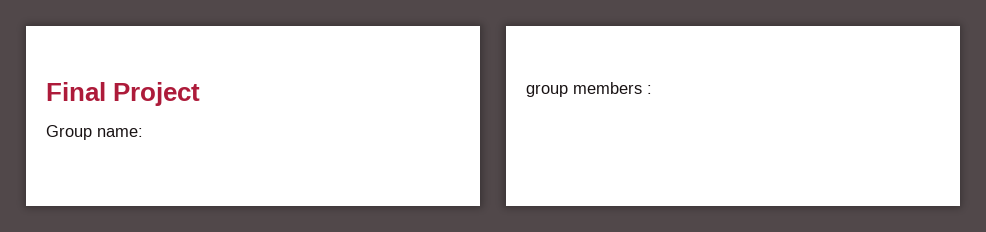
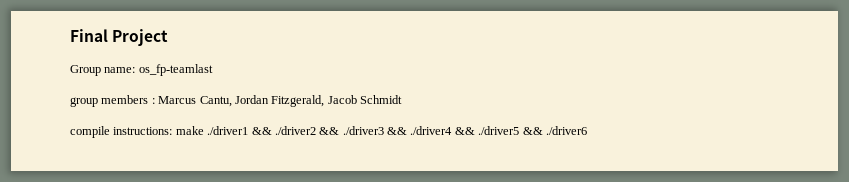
(143, 132) none -> [138,64,213,76] os_fp-teamlast
(652, 89) none -> [158,95,402,107] [70,126,587,138] Marcus Cantu, Jordan Fitzgerald, Jacob Schmidt // compile instructions: make ./driver1 && ./driver2 && ./driver3 && ./driver4 && ./driver5 && ./driver6

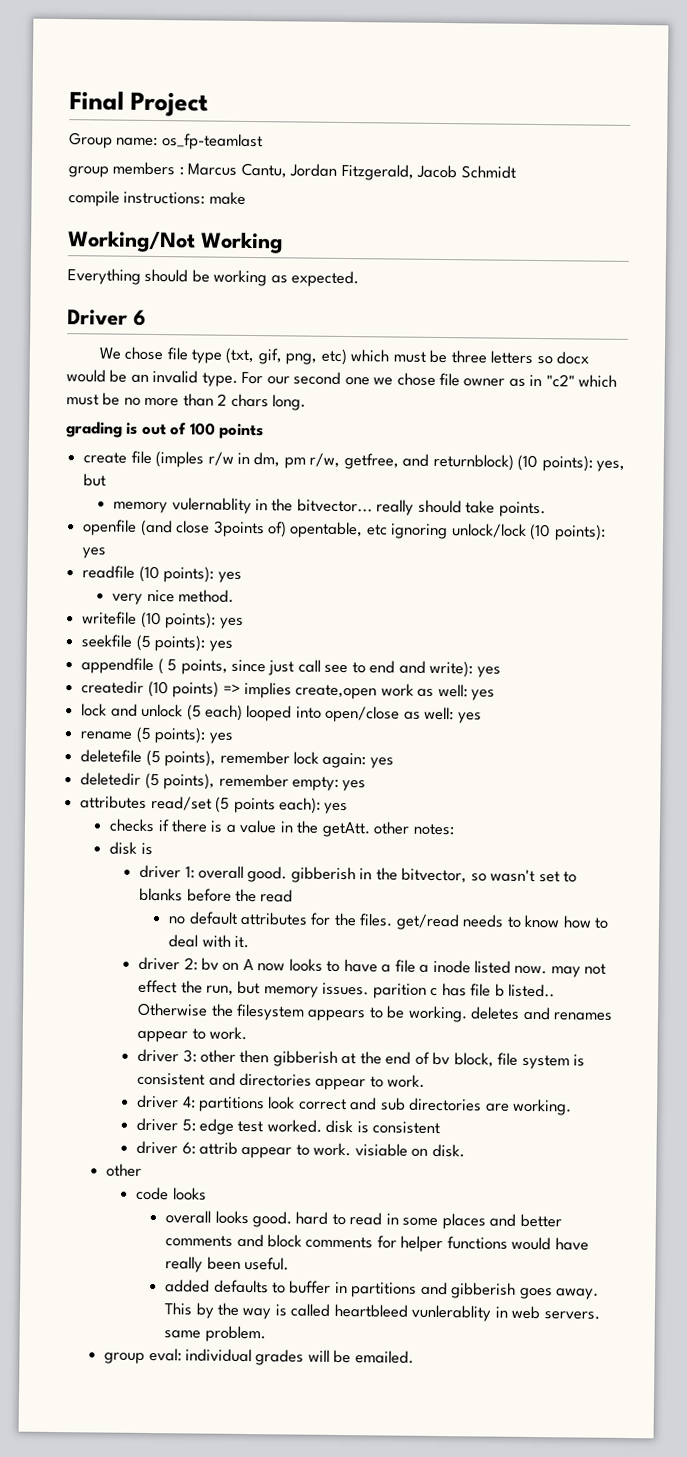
[207,126,587,135] ./driver1 && ./driver2 && ./driver3 && ./driver4 && ./driver5 && ./driver6 -> [67,230,283,254] [67,268,360,288] [67,309,146,326] [98,346,589,366] [66,369,618,388] [66,392,307,411] [66,421,265,440] [83,450,626,472] [83,473,107,487] [113,497,546,518] [83,519,606,541] [82,547,107,559] [82,565,242,583] [112,589,235,605] [82,611,244,629] [81,634,233,652] [81,657,501,678] [81,680,496,701] [81,703,482,724] [80,726,233,744] [80,749,394,769] [80,772,367,792] [80,795,349,815] [109,818,455,838] [109,841,153,856] [139,864,578,884] [139,887,294,903] [168,911,610,931] [168,934,249,949] [138,956,607,978] [138,979,556,999] [137,1002,614,1023] [137,1026,247,1043] [137,1048,585,1070] [137,1072,426,1091] [137,1094,573,1116] [136,1117,441,1135] [136,1140,465,1159] [106,1163,143,1177] [136,1186,207,1201] [165,1210,562,1230] [165,1233,589,1253] [165,1256,289,1273] [165,1279,600,1300] [164,1302,600,1322] [164,1325,266,1343] [104,1347,414,1366] // Working/Not Working // Everything should be working as expected. // Driver 6 // We chose file type (txt, gif, png, etc) which must be three letters so docx would be an invalid type. For our second one we chose file owner as in "c2" which must be no more than 2 chars long. // grading is out of 100 points // create file (imples r/w in dm, pm r/w, getfree, and returnblock) (10 points): yes, but // memory vulernablity in the bitvector... really should take points. // openfile (and close 3points of) opentable, etc ignoring unlock/lock (10 points): yes // readfile (10 points): yes // very nice method. // writefile (10 points): yes // seekfile (5 points): yes // appendfile ( 5 points, since just call see to end and write): yes // createdir (10 points) => implies create,open work as well: yes // lock and unlock (5 each) looped into open/close as well: yes // rename (5 points): yes // deletefile (5 points), remember lock again: yes // deletedir (5 points), remember empty: yes // attributes read/set (5 points each): yes // checks if there is a value in the getAtt. other notes: // disk is // driver 1: overall good. gibberish in the bitvector, so wasn't set to blanks before the read // no default attributes for the files. get/read needs to know how to deal with it. // driver 2: bv on A now looks to have a file a inode listed now. may not effect the run, but memory issues. parition c has file b listed.. Otherwise the filesystem appears to be working. deletes and renames appear to work. // driver 3: other then gibberish at the end of bv block, file system is consistent and directories appear to work. // driver 4: partitions look correct and sub directories are working. // driver 5: edge test worked. disk is consistent // driver 6: attrib appear to work. visiable on disk. // other // code looks // overall looks good. hard to read in some places and better comments and block comments for helper functions would have really been useful. // added defaults to buffer in partitions and gibberish goes away. This by the way is called heartbleed vunlerablity in web servers. same problem. // group eval: individual grades will be emailed.

